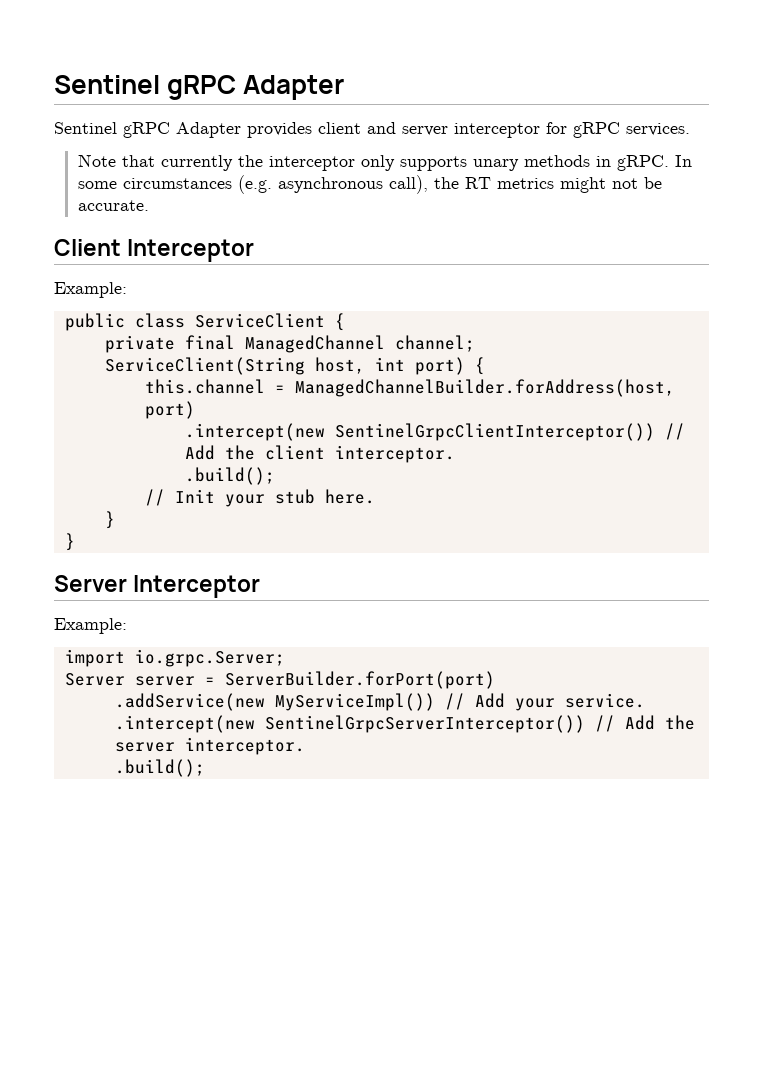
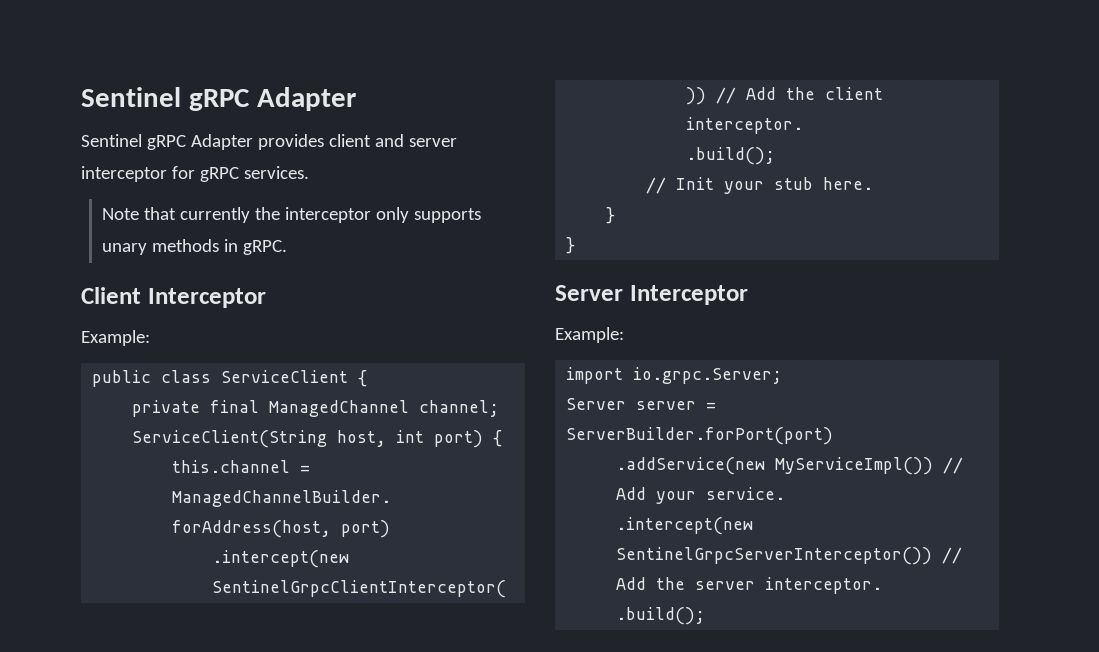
[674,155,692,167] [77,175,662,194] [77,200,149,211] In some circumstances (e.g. asynchronous call), the RT metrics might not be accurate. -> (288, 247) none

